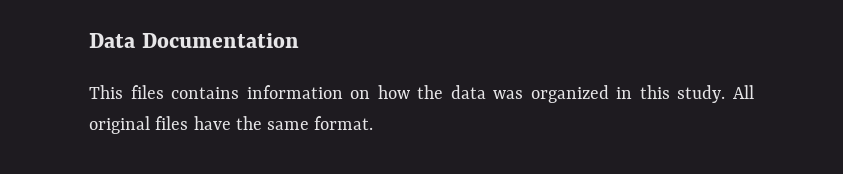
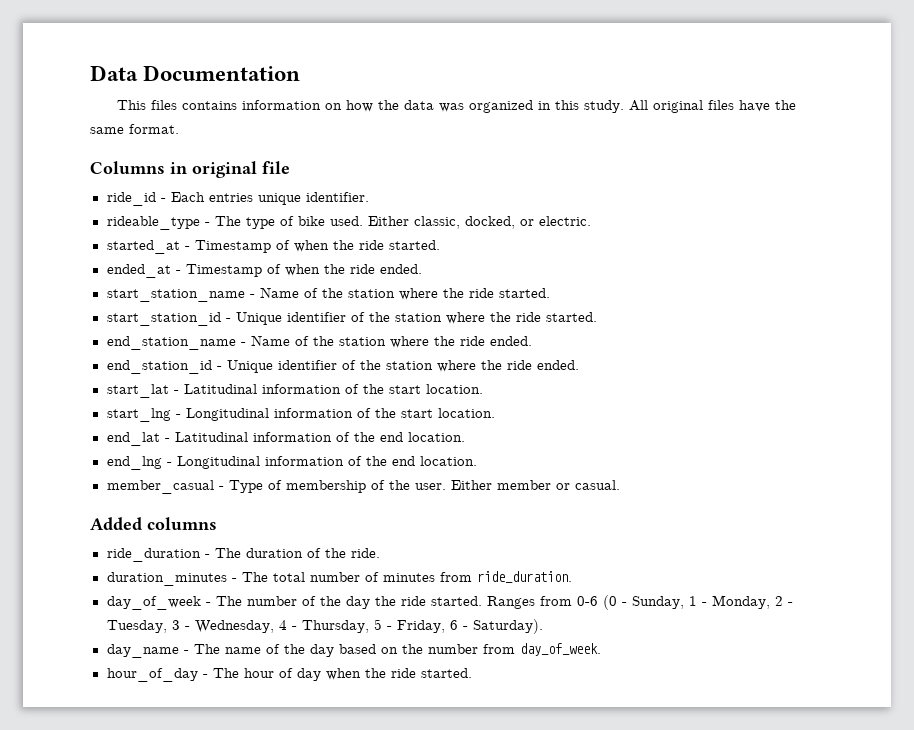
(374, 123) none -> [90,161,290,178] [106,192,369,206] [106,216,591,230] [106,240,440,254] [106,264,422,278] [106,287,550,302] [106,312,597,326] [106,335,532,350] [106,360,579,374] [106,384,483,398] [106,408,495,422] [106,432,465,446] [106,456,477,470] [106,480,620,494] [90,517,217,530] [106,548,380,562] [106,571,572,586] [106,595,793,610] [106,619,543,634] [106,643,601,658] [106,668,472,682] // Columns in original file // ride_id - Each entries unique identifier. // rideable_type - The type of bike used. Either classic, docked, or electric. // started_at - Timestamp of when the ride started. // ended_at - Timestamp of when the ride ended. // start_station_name - Name of the station where the ride started. // start_station_id - Unique identifier of the station where the ride started. // end_station_name - Name of the station where the ride ended. // end_station_id - Unique identifier of the station where the ride ended. // start_lat - Latitudinal information of the start location. // start_lng - Longitudinal information of the start location. // end_lat - Latitudinal information of the end location. // end_lng - Longitudinal information of the end location. // member_casual - Type of membership of the user. Either member or casual. // Added columns // ride_duration - The duration of the ride. // duration_minutes - The total number of minutes from ride_duration. // day_of_week - The number of the day the ride started. Ranges from 0-6 (0 - Sunday, 1 - Monday, 2 - Tuesday, 3 - Wednesday, 4 - Thursday, 5 - Friday, 6 - Saturday). // day_name - The name of the day based on the number from day_of_week. // hour_of_day - The hour of day when the ride started.

